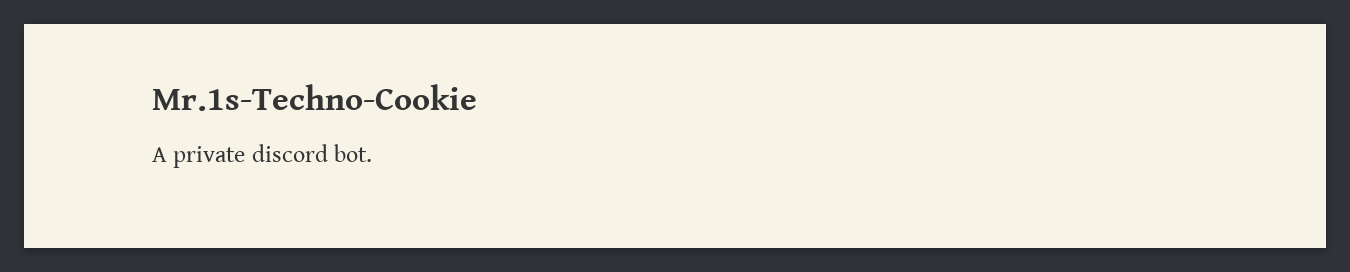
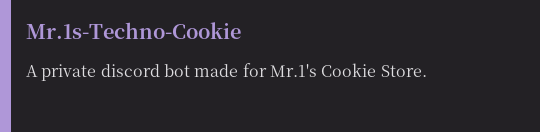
[334,144,373,162] bot. -> [163,63,427,77] bot made for Mr.1's Cookie Store.

